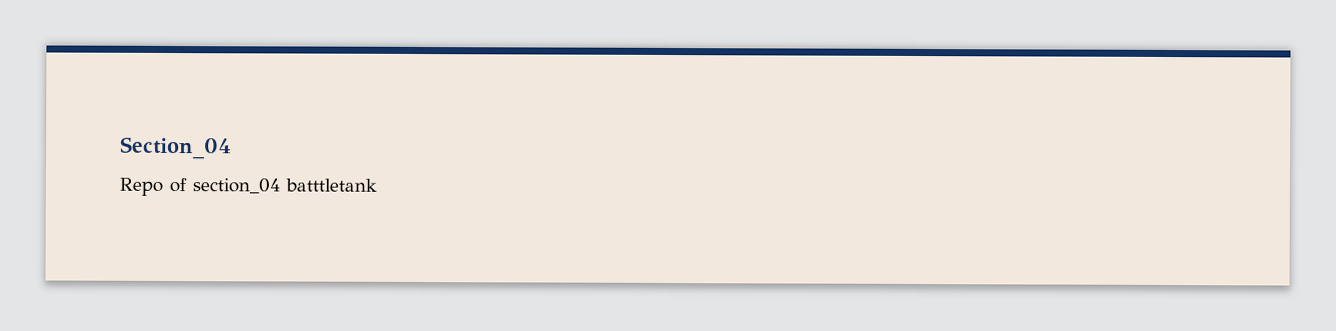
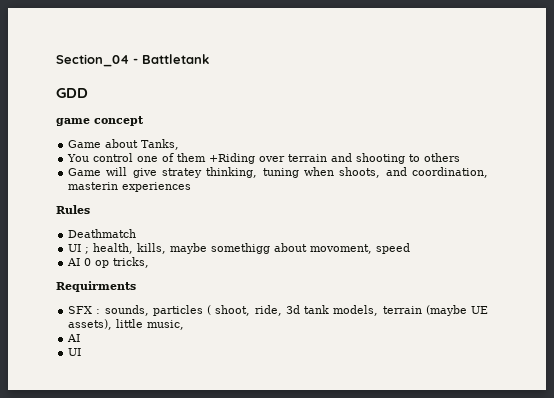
[119,177,377,196] // Repo of section_04 batttletank -> [133,54,209,64] [56,88,88,98] [56,116,144,126] [68,139,180,150] [67,153,461,164] [68,167,488,178] [68,182,192,192] [56,205,90,214] [68,229,137,238] [68,243,411,254] [67,257,150,268] [56,281,136,292] [68,305,489,316] [68,319,185,330] [67,334,81,342] [68,348,82,356] - Battletank // GDD // game concept // Game about Tanks, // You control one of them +Riding over terrain and shooting to others // Game will give stratey thinking, tuning when shoots, and coordination, masterin experiences // Rules // Deathmatch // UI ; health, kills, maybe somethigg about movoment, speed // AI 0 op tricks, // Requirments // SFX : sounds, particles ( shoot, ride, 3d tank models, terrain (maybe UE assets), little music, // AI // UI

